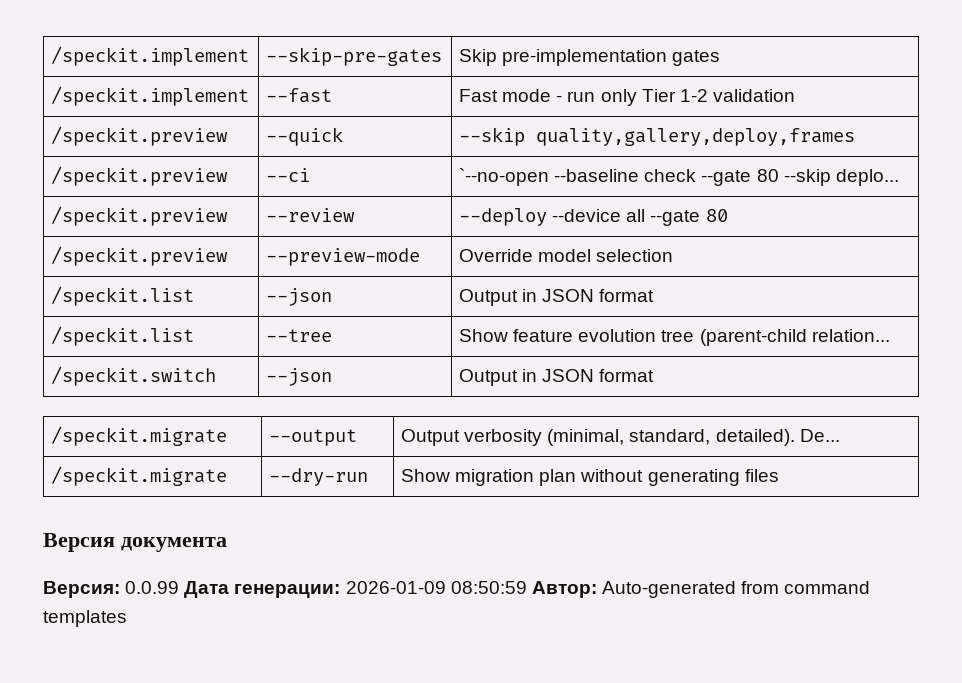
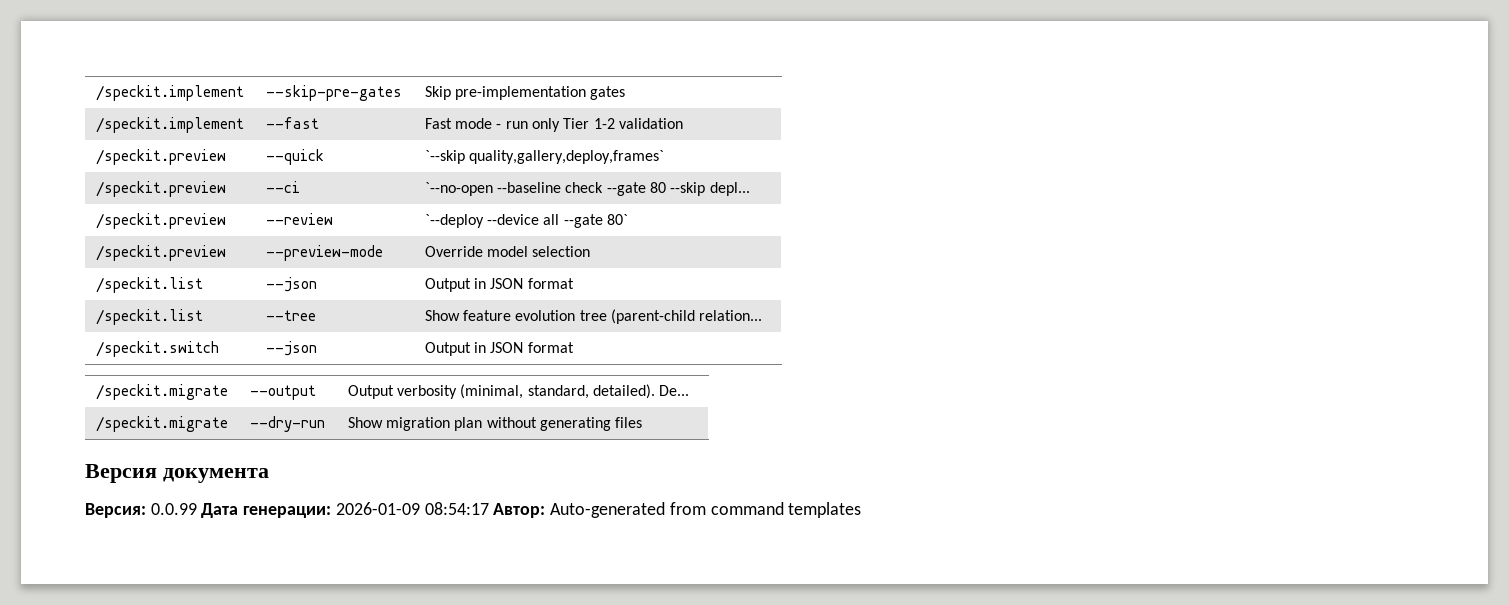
[459,127,856,146] --skip quality,gallery,deploy,frames -> [424,150,665,164] `--skip quality,gallery,deploy,frames`
[835,169,899,186] deplo... -> [709,182,750,196] depl...
[459,208,548,226] --deploy -> [424,214,484,228] `--deploy
[705,209,728,222] 80 -> [607,214,629,225] 80`
[450,581,527,594] 08:50:59 -> [424,502,489,515] 08:54:17

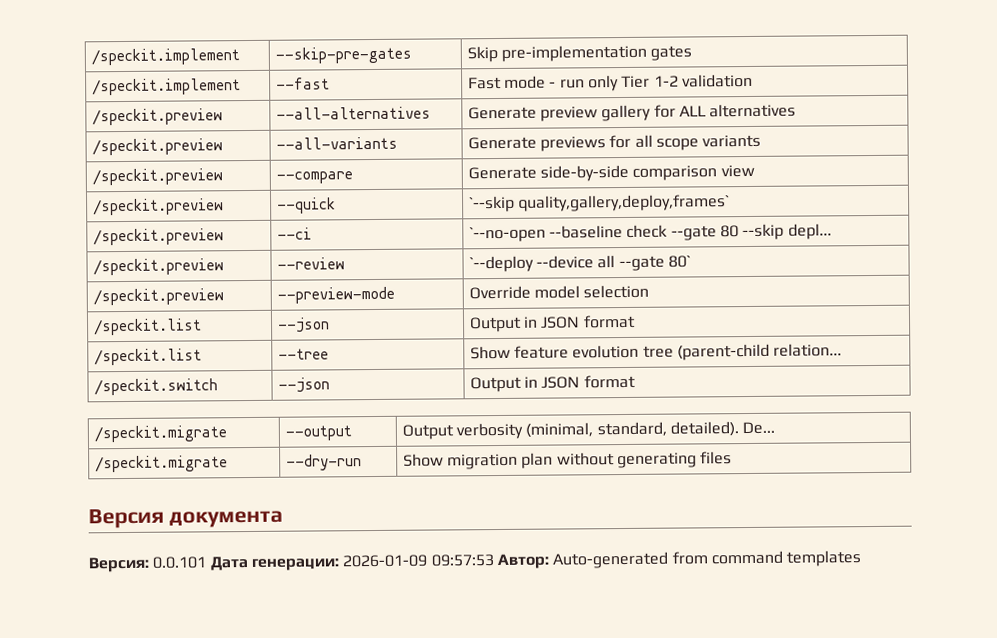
(684, 123) none -> [91,108,223,126] [275,106,431,120] [467,103,797,122] [91,138,223,156] [275,136,398,150] [467,134,762,152] [91,168,223,186] [275,171,353,184] [467,164,755,182] // /speckit.preview | --all-alternatives | Generate preview gallery for ALL alternatives // /speckit.preview | --all-variants | Generate previews for all scope variants // /speckit.preview | --compare | Generate side-by-side comparison view
[150,503,197,515] 0.0.99 -> [152,556,207,569] 0.0.101
[424,502,489,515] 08:54:17 -> [430,554,494,567] 09:57:53

